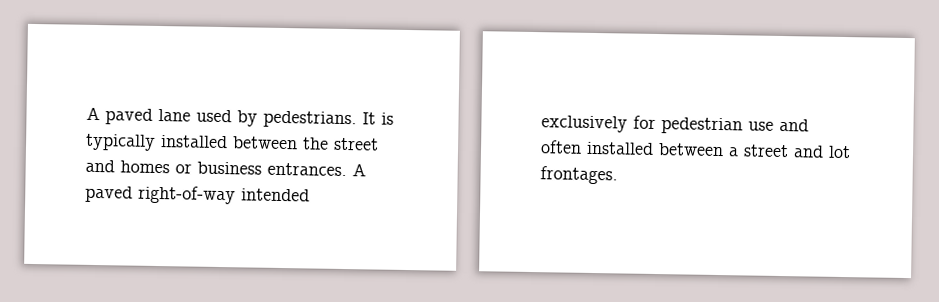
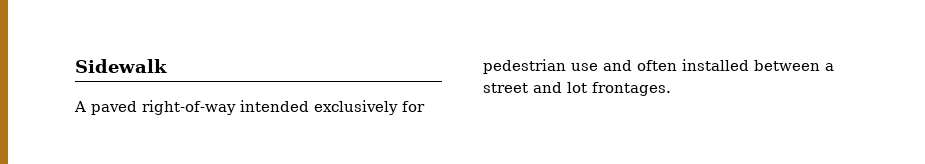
[86,106,394,129] [85,133,379,151] [85,159,347,177] A paved lane used by pedestrians. It is typically installed between the street and homes or business entrances. -> [75,59,167,73] Sidewalk //

